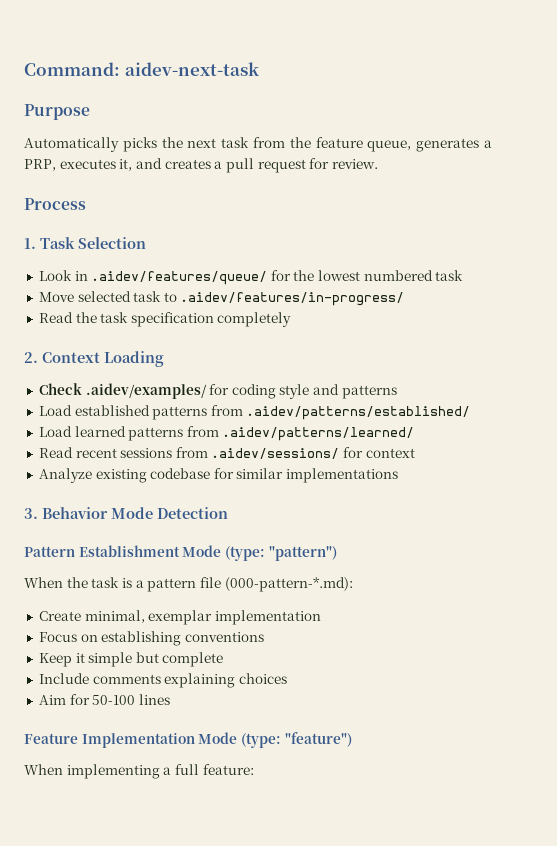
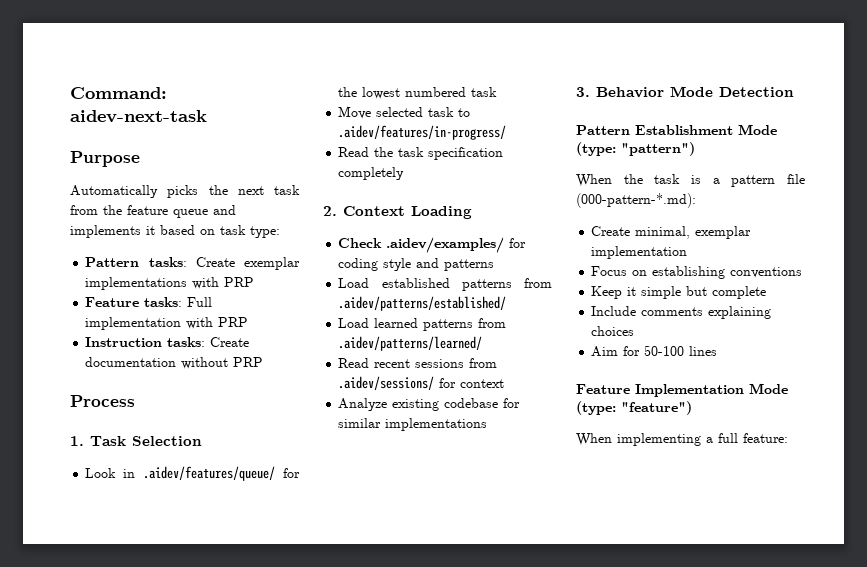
[367,138,493,152] [24,158,378,173] queue, generates a PRP, executes it, and creates a pull request for review. -> [173,205,236,218] [70,225,280,238] [85,257,300,270] [85,277,255,290] [85,297,213,307] [85,317,249,330] [85,337,250,347] [85,357,264,369] queue and implements it based on task type: // Pattern tasks: Create exemplar implementations with PRP // Feature tasks: Full implementation with PRP // Instruction tasks: Create documentation without PRP

